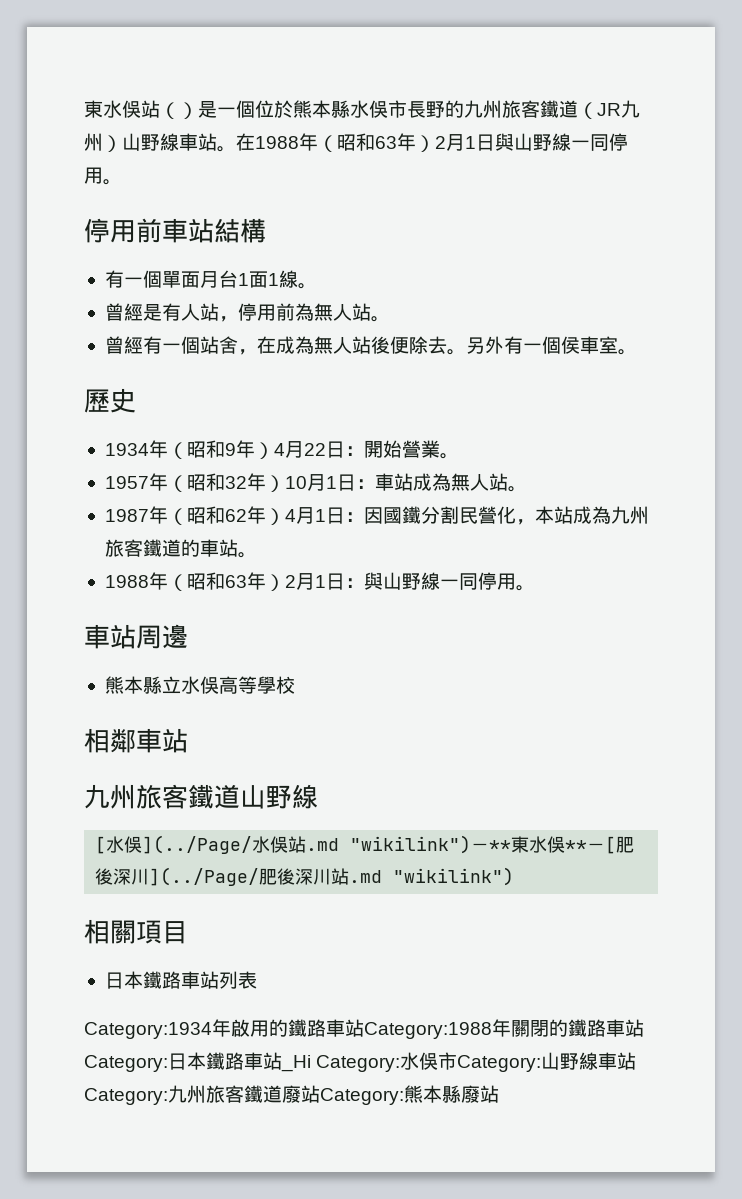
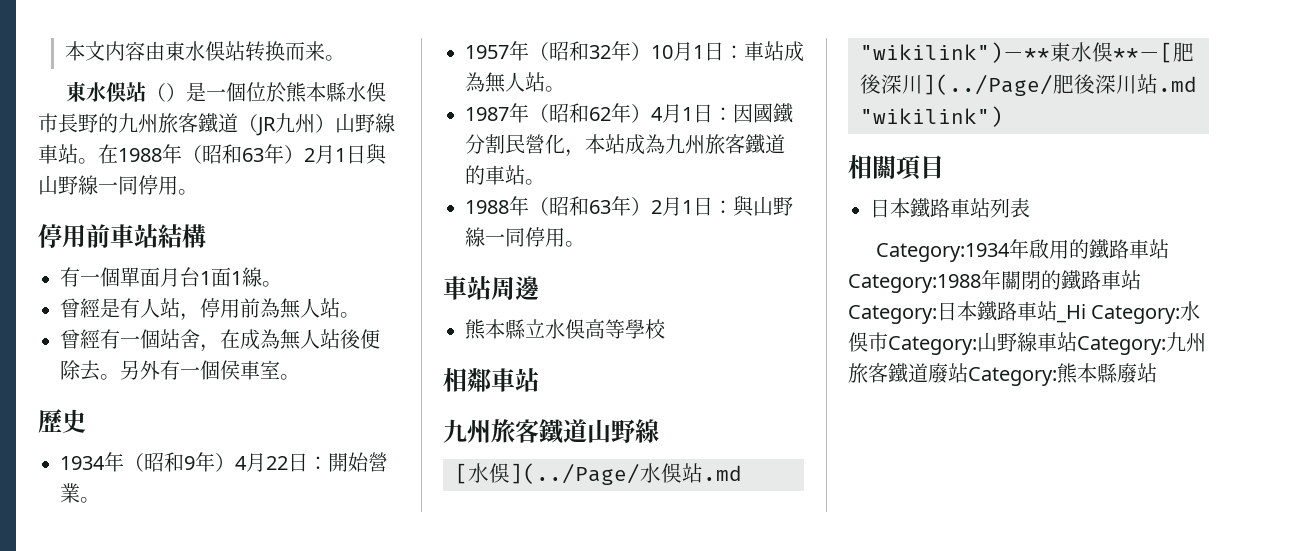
(84, 109) none -> [65,41,346,62] 本文内容由東水俁站转换而来。 //

